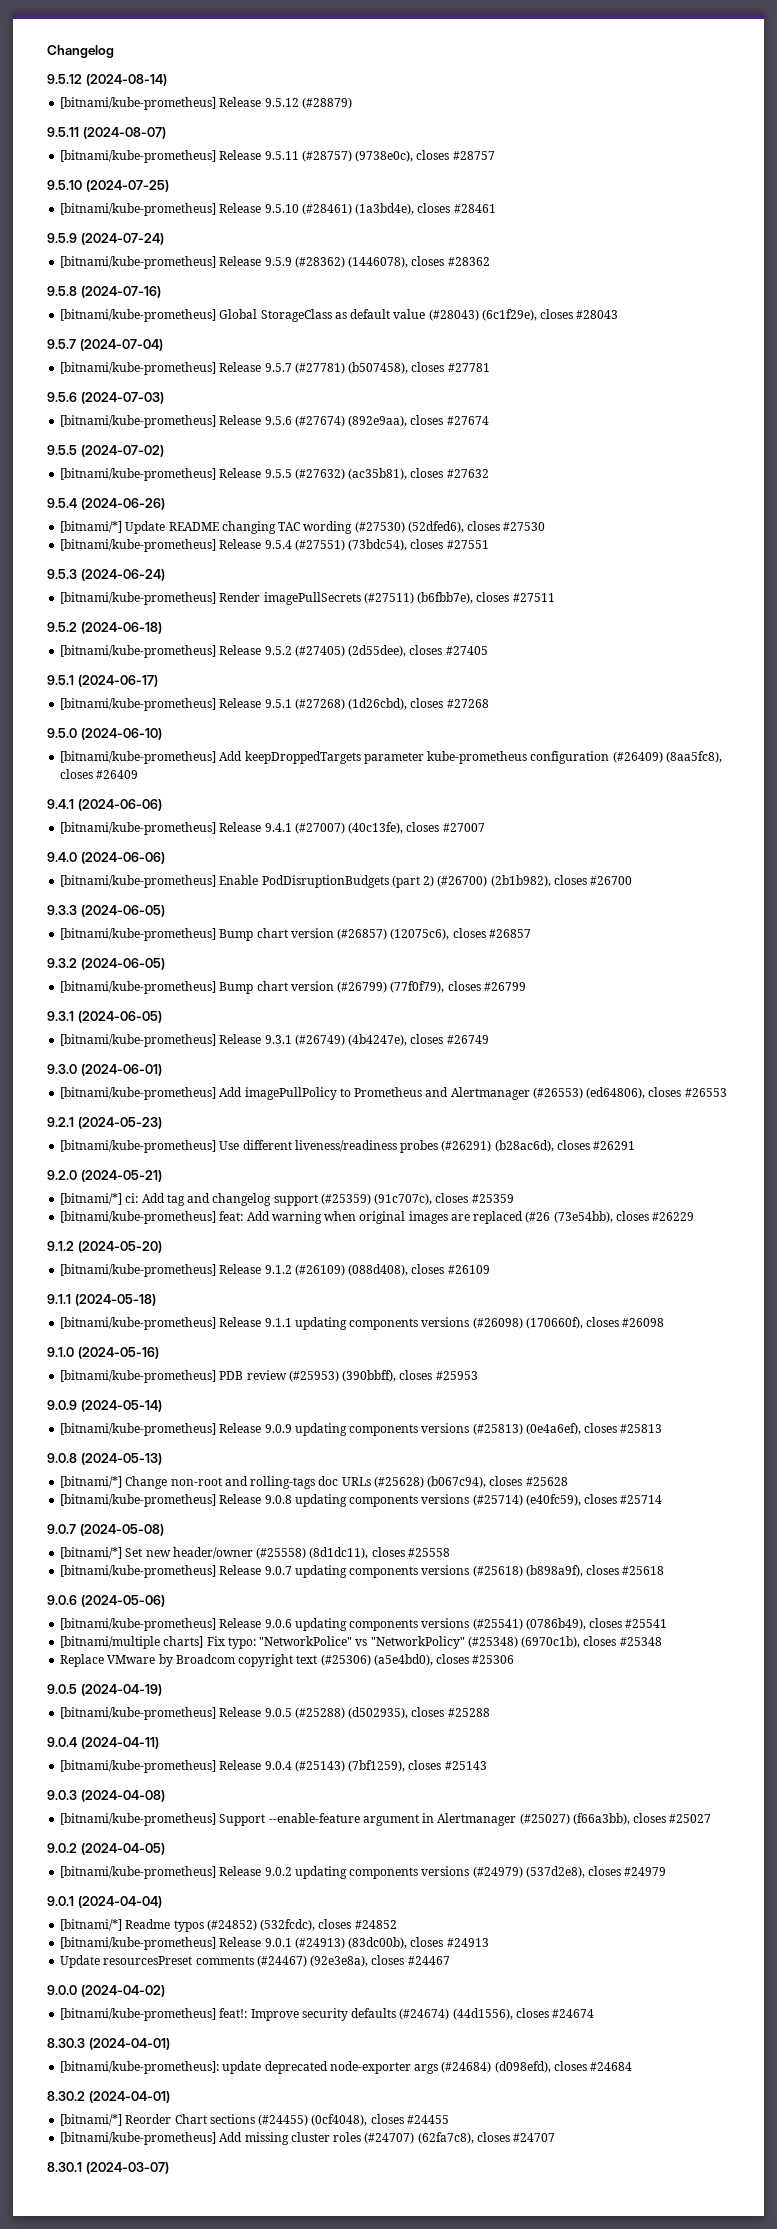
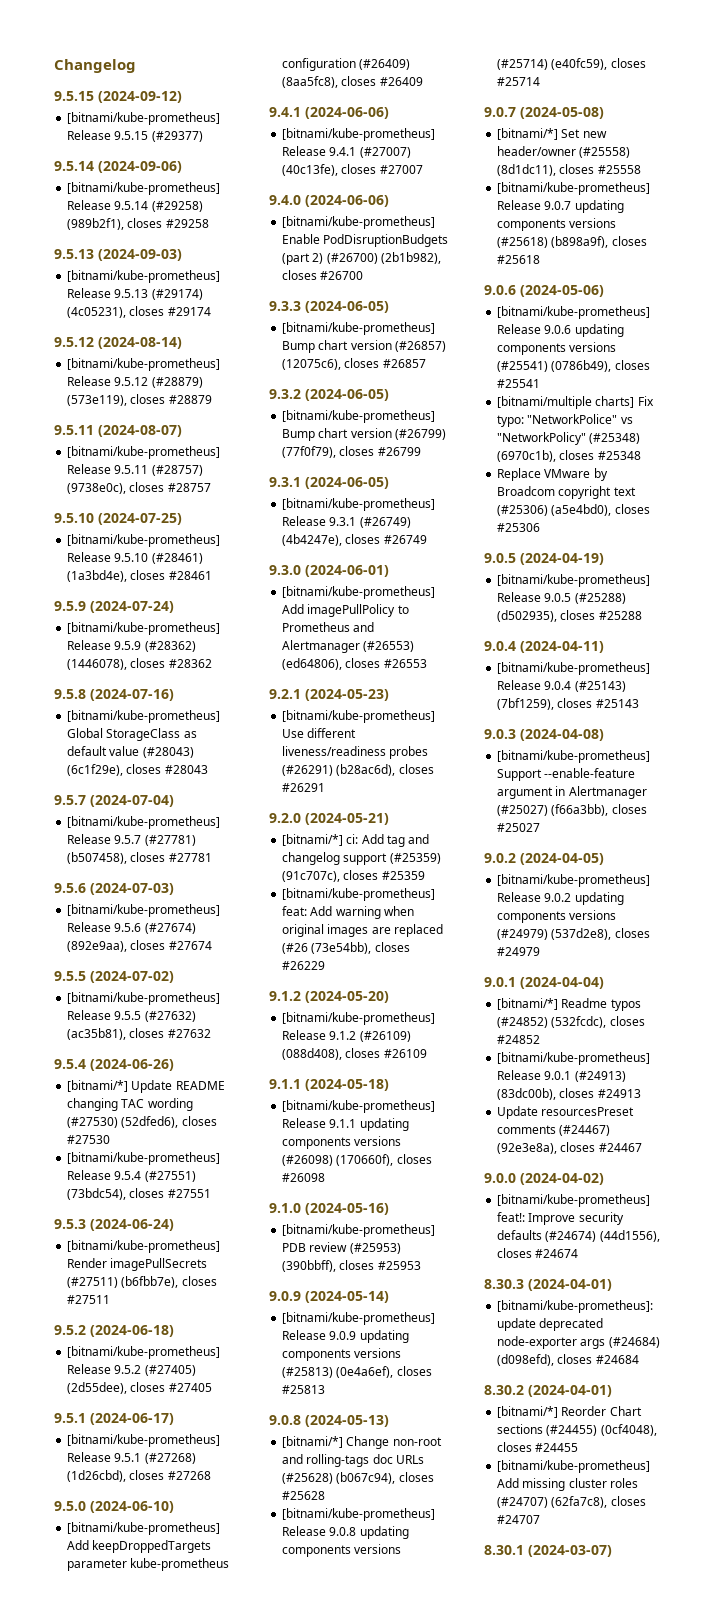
(114, 51) none -> [54,91,182,103] [67,112,221,125] [67,130,203,142] [54,161,182,173] [67,182,221,195] [67,200,203,212] [67,218,209,230] [54,249,182,261] [67,270,221,283] [67,288,203,300] [67,306,211,318] // 9.5.15 (2024-09-12) // [bitnami/kube-prometheus] Release 9.5.15 (#29377) // 9.5.14 (2024-09-06) // [bitnami/kube-prometheus] Release 9.5.14 (#29258) (989b2f1), closes #29258 // 9.5.13 (2024-09-03) // [bitnami/kube-prometheus] Release 9.5.13 (#29174) (4c05231), closes #29174
(352, 103) none -> [67,394,212,406] (573e119), closes #28879

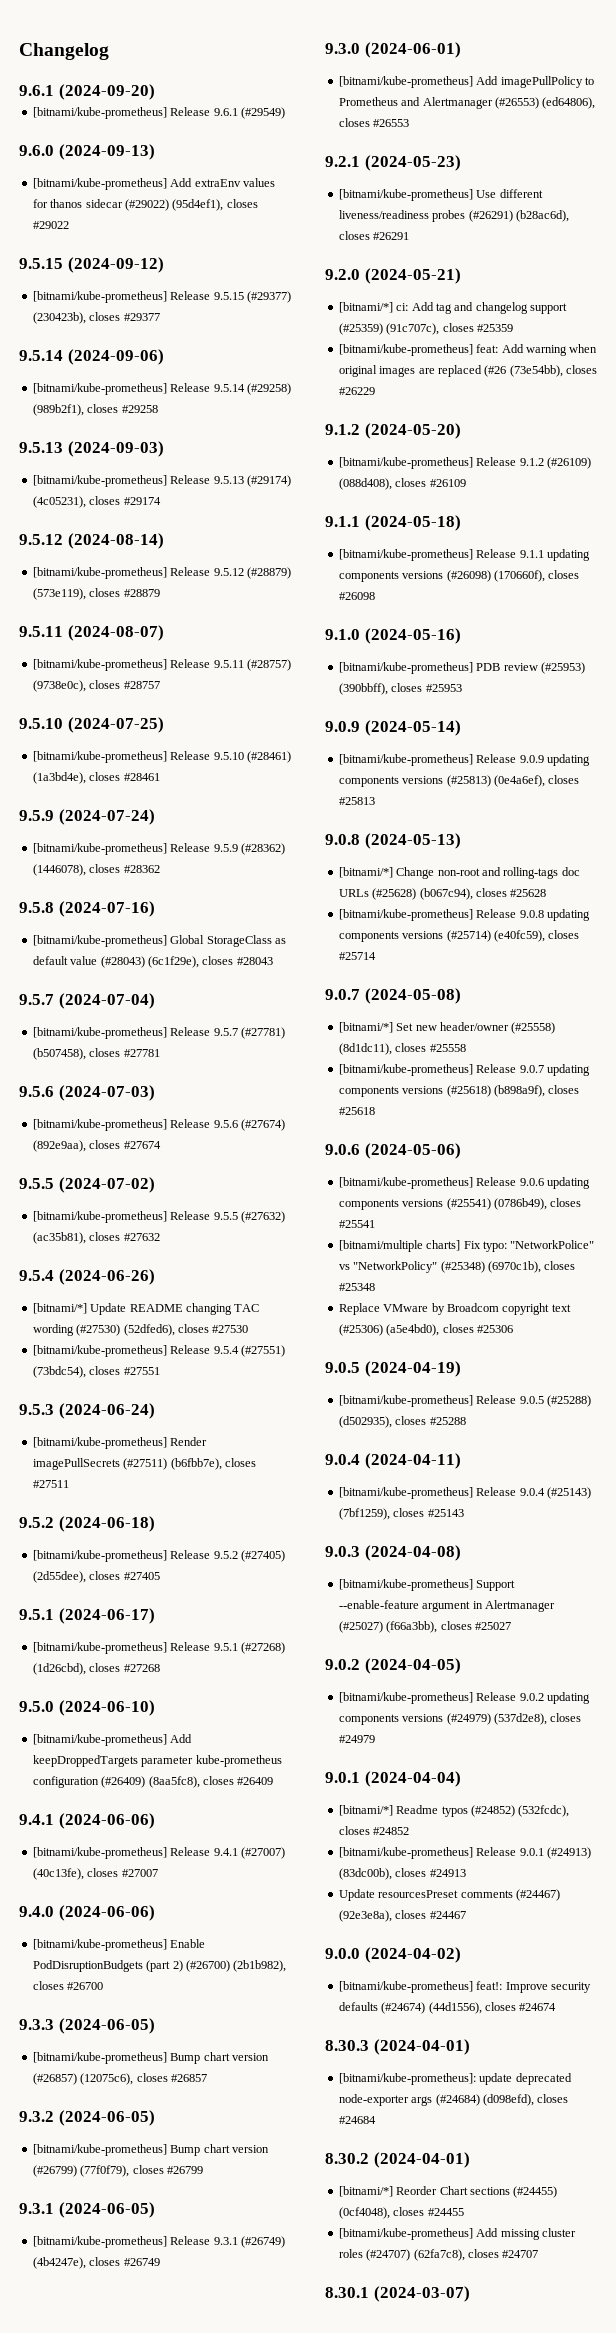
(136, 66) none -> [19,84,155,100] [32,107,285,119] [19,144,155,160] [32,178,275,190] [32,199,258,211] [32,221,69,229] // 9.6.1 (2024-09-20) // [bitnami/kube-prometheus] Release 9.6.1 (#29549) // 9.6.0 (2024-09-13) // [bitnami/kube-prometheus] Add extraEnv values for thanos sidecar (#29022) (95d4ef1), closes #29022
(203, 136) none -> [32,312,160,324] (230423b), closes #29377

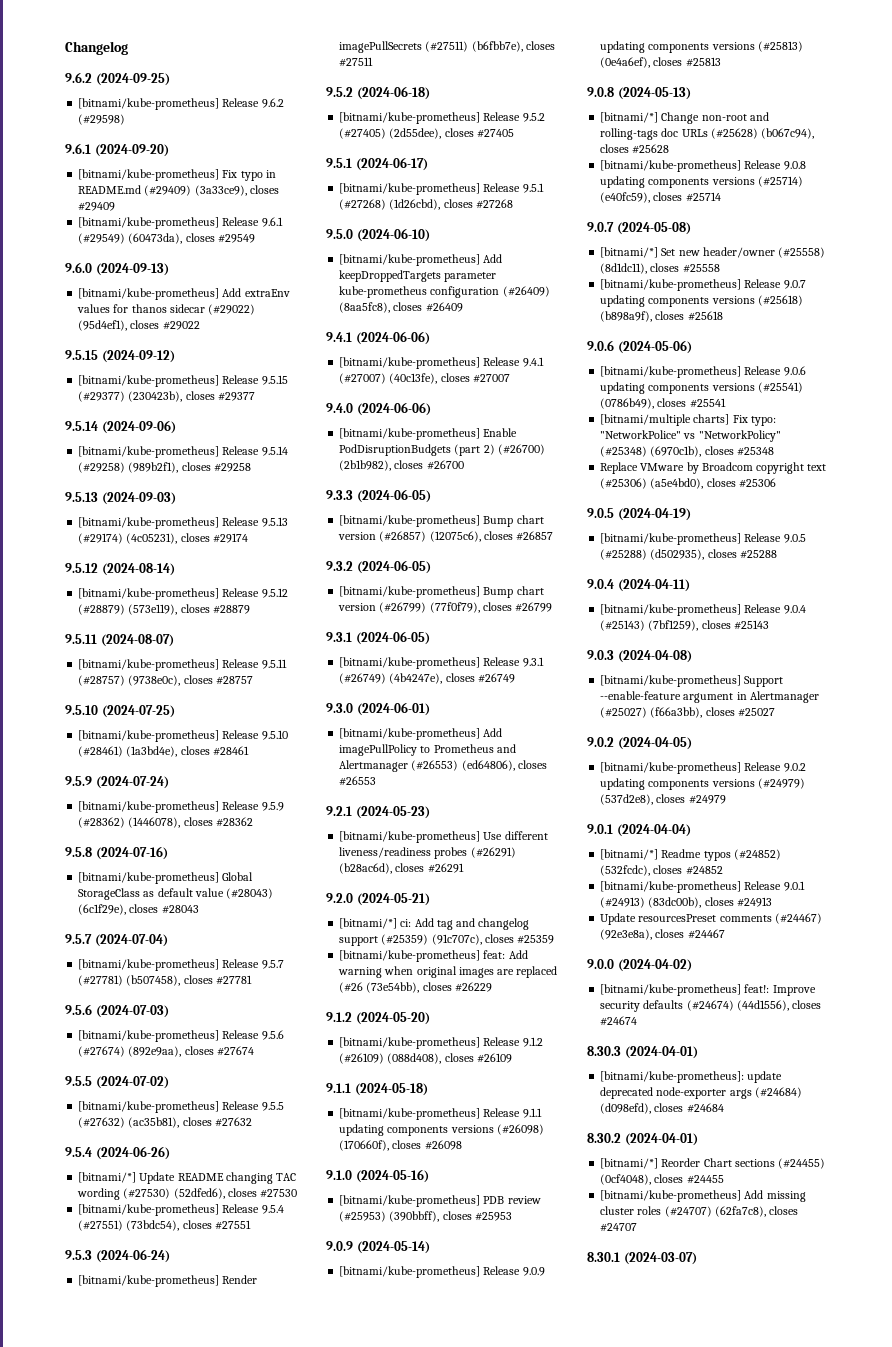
[19,84,155,100] 9.6.1 (2024-09-20) -> [65,72,170,86] [78,98,284,110] [78,114,126,125] [65,143,169,157] [78,169,276,181] [78,185,279,196] [78,202,116,211] 9.6.2 (2024-09-25) // [bitnami/kube-prometheus] Release 9.6.2 (#29598) // 9.6.1 (2024-09-20) // [bitnami/kube-prometheus] Fix typo in README.md (#29409) (3a33ce9), closes #29409
(285, 113) none -> [128,233,255,244] (60473da), closes #29549

